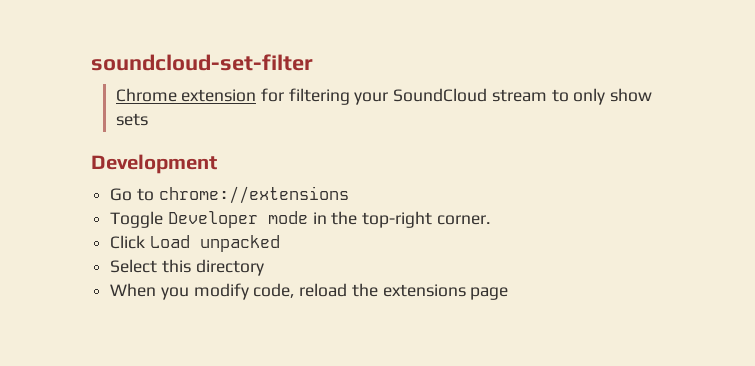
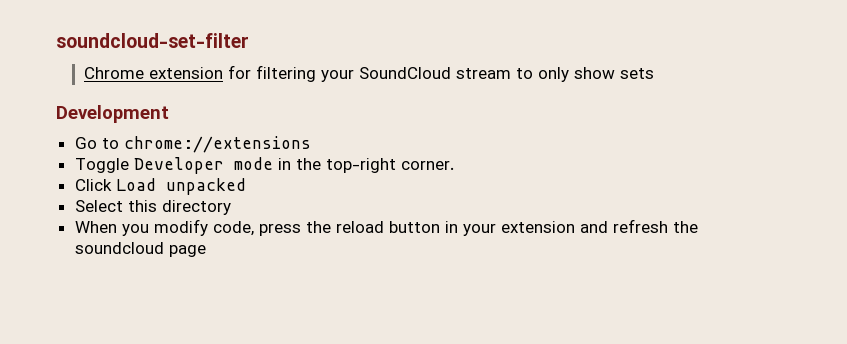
[299,283,466,297] reload the extensions -> [258,219,698,236] [74,242,164,254] press the reload button in your extension and refresh the soundcloud

